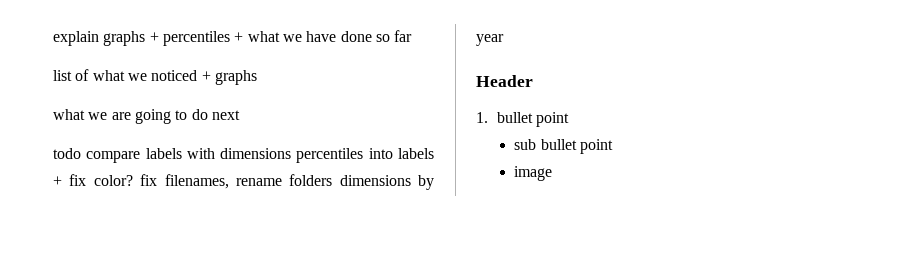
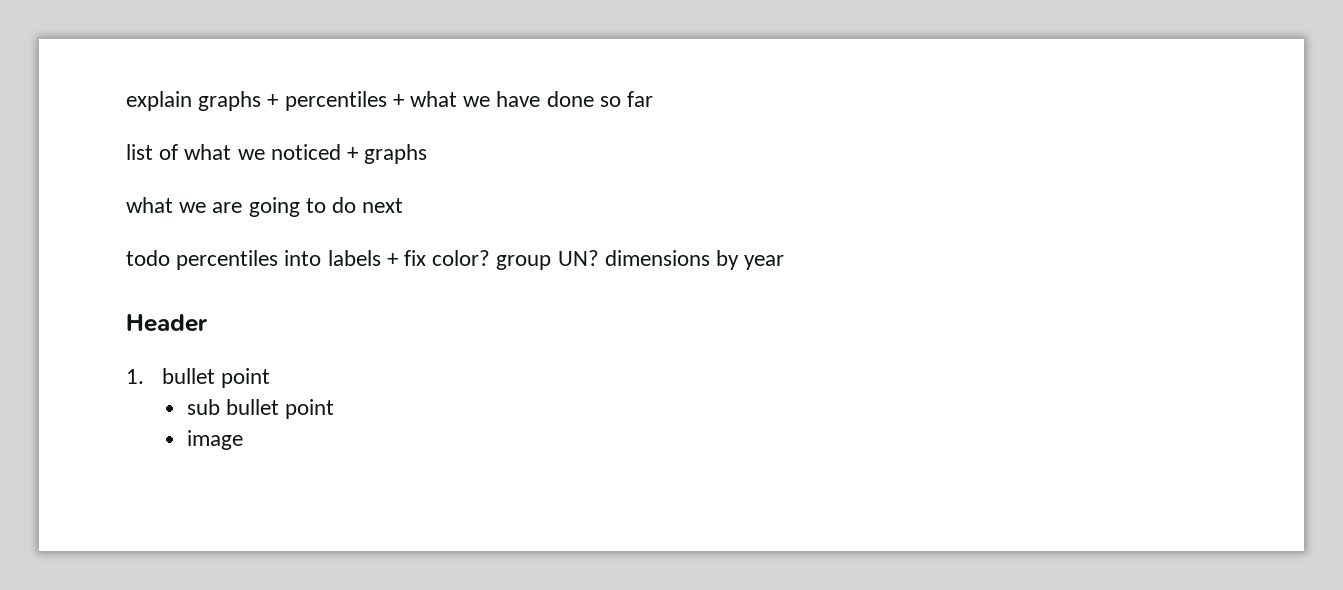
[86,148,292,163] compare labels with dimensions -> (170, 258) none
[140,174,333,189] fix filenames, rename folders -> [496,250,599,270] group UN?

